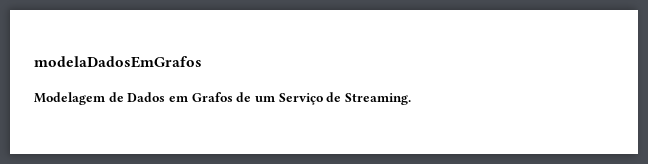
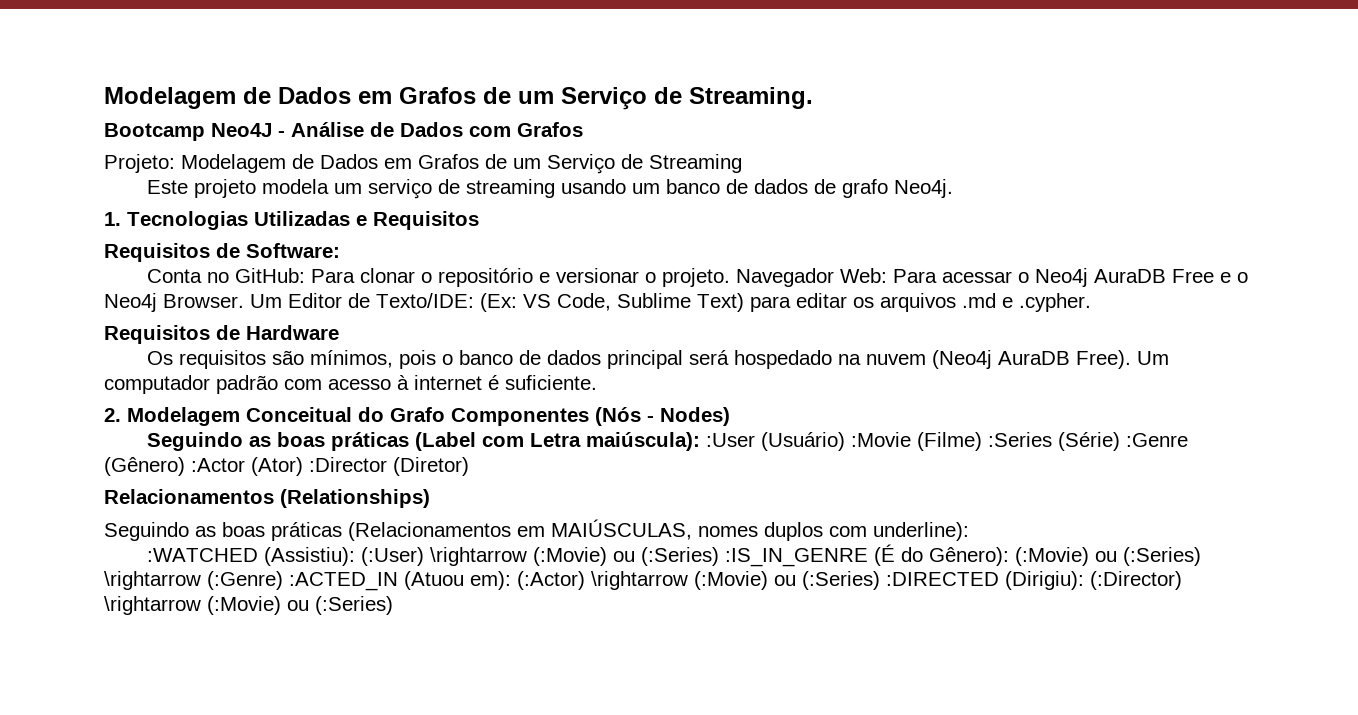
[34,56,202,68] modelaDadosEmGrafos // -> (104, 98) none
(411, 99) none -> [104,122,583,141] [104,154,742,174] [146,179,953,199] [104,211,479,230] [104,243,340,262] [146,268,1248,287] [104,293,1091,312] [104,325,339,344] [146,350,1169,369] [104,375,597,394] [104,407,730,426] [146,432,1188,451] [104,457,469,476] [104,489,430,508] [104,519,969,541] [146,544,1201,567] [104,571,1182,591] [104,596,393,615] // Bootcamp Neo4J - Análise de Dados com Grafos // Projeto: Modelagem de Dados em Grafos de um Serviço de Streaming // Este projeto modela um serviço de streaming usando um banco de dados de grafo Neo4j. // 1. Tecnologias Utilizadas e Requisitos // Requisitos de Software: // Conta no GitHub: Para clonar o repositório e versionar o projeto. Navegador Web: Para acessar o Neo4j AuraDB Free e o Neo4j Browser. Um Editor de Texto/IDE: (Ex: VS Code, Sublime Text) para editar os arquivos .md e .cypher. // Requisitos de Hardware // Os requisitos são mínimos, pois o banco de dados principal será hospedado na nuvem (Neo4j AuraDB Free). Um computador padrão com acesso à internet é suficiente. // 2. Modelagem Conceitual do Grafo Componentes (Nós - Nodes) // Seguindo as boas práticas (Label com Letra maiúscula): :User (Usuário) :Movie (Filme) :Series (Série) :Genre (Gênero) :Actor (Ator) :Director (Diretor) // Relacionamentos (Relationships) // Seguindo as boas práticas (Relacionamentos em MAIÚSCULAS, nomes duplos com underline): // :WATCHED (Assistiu): (:User) \rightarrow (:Movie) ou (:Series) :IS_IN_GENRE (É do Gênero): (:Movie) ou (:Series) \rightarrow (:Genre) :ACTED_IN (Atuou em): (:Actor) \rightarrow (:Movie) ou (:Series) :DIRECTED (Dirigiu): (:Director) \rightarrow (:Movie) ou (:Series)

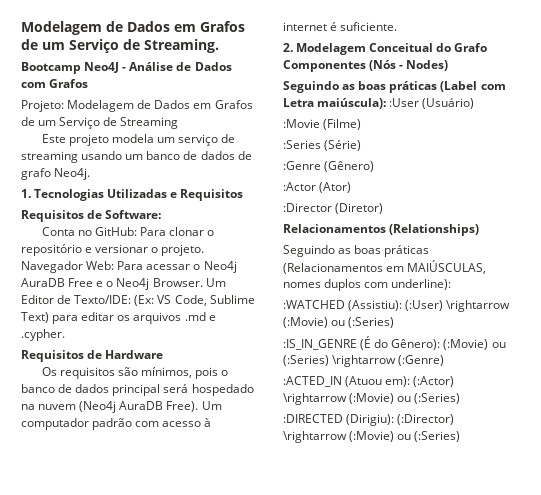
(845, 441) none -> (475, 103) //
(982, 441) none -> (362, 124) //
(1120, 441) none -> (362, 145) //
(185, 466) none -> (375, 166) //
(303, 466) none -> (352, 187) //
(719, 556) none -> (395, 322) //
(283, 580) none -> (445, 360) //
(880, 580) none -> (461, 398) //

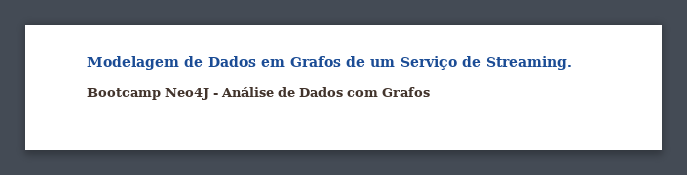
[21,100,253,112] [21,117,179,129] [41,134,236,146] [21,151,252,163] [21,168,91,180] [21,189,244,201] [21,210,162,222] [41,227,215,236] [21,244,205,256] [21,261,237,273] [21,278,226,290] [21,295,255,306] [21,312,216,324] [21,329,65,341] [21,350,164,362] [41,367,229,379] [21,384,254,396] [21,401,222,413] [21,418,212,430] [283,22,398,31] [283,43,488,55] [283,60,449,72] [283,81,506,93] [283,98,475,109] [283,119,362,130] [283,140,362,151] [283,161,375,172] [283,182,352,193] [283,203,384,214] [283,224,480,236] [283,245,430,257] [283,260,487,274] [283,279,452,291] [283,300,511,312] [283,317,395,328] [283,336,506,350] [283,355,445,367] [283,376,455,387] [283,393,461,405] [283,414,455,426] [283,431,461,443] // Projeto: Modelagem de Dados em Grafos de um Serviço de Streaming // Este projeto modela um serviço de streaming usando um banco de dados de grafo Neo4j. // 1. Tecnologias Utilizadas e Requisitos // Requisitos de Software: // Conta no GitHub: Para clonar o repositório e versionar o projeto. Navegador Web: Para acessar o Neo4j AuraDB Free e o Neo4j Browser. Um Editor de Texto/IDE: (Ex: VS Code, Sublime Text) para editar os arquivos .md e .cypher. // Requisitos de Hardware // Os requisitos são mínimos, pois o banco de dados principal será hospedado na nuvem (Neo4j AuraDB Free). Um computador padrão com acesso à internet é suficiente. // 2. Modelagem Conceitual do Grafo Componentes (Nós - Nodes) // Seguindo as boas práticas (Label com Letra maiúscula): :User (Usuário) // :Movie (Filme) // :Series (Série) // :Genre (Gênero) // :Actor (Ator) // :Director (Diretor) // Relacionamentos (Relationships) // Seguindo as boas práticas (Relacionamentos em MAIÚSCULAS, nomes duplos com underline): // :WATCHED (Assistiu): (:User) \rightarrow (:Movie) ou (:Series) // :IS_IN_GENRE (É do Gênero): (:Movie) ou (:Series) \rightarrow (:Genre) // :ACTED_IN (Atuou em): (:Actor) \rightarrow (:Movie) ou (:Series) // :DIRECTED (Dirigiu): (:Director) \rightarrow (:Movie) ou (:Series) -> (430, 92) none

